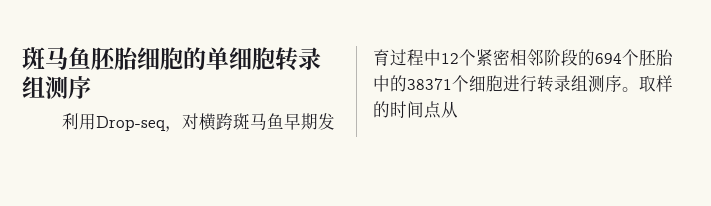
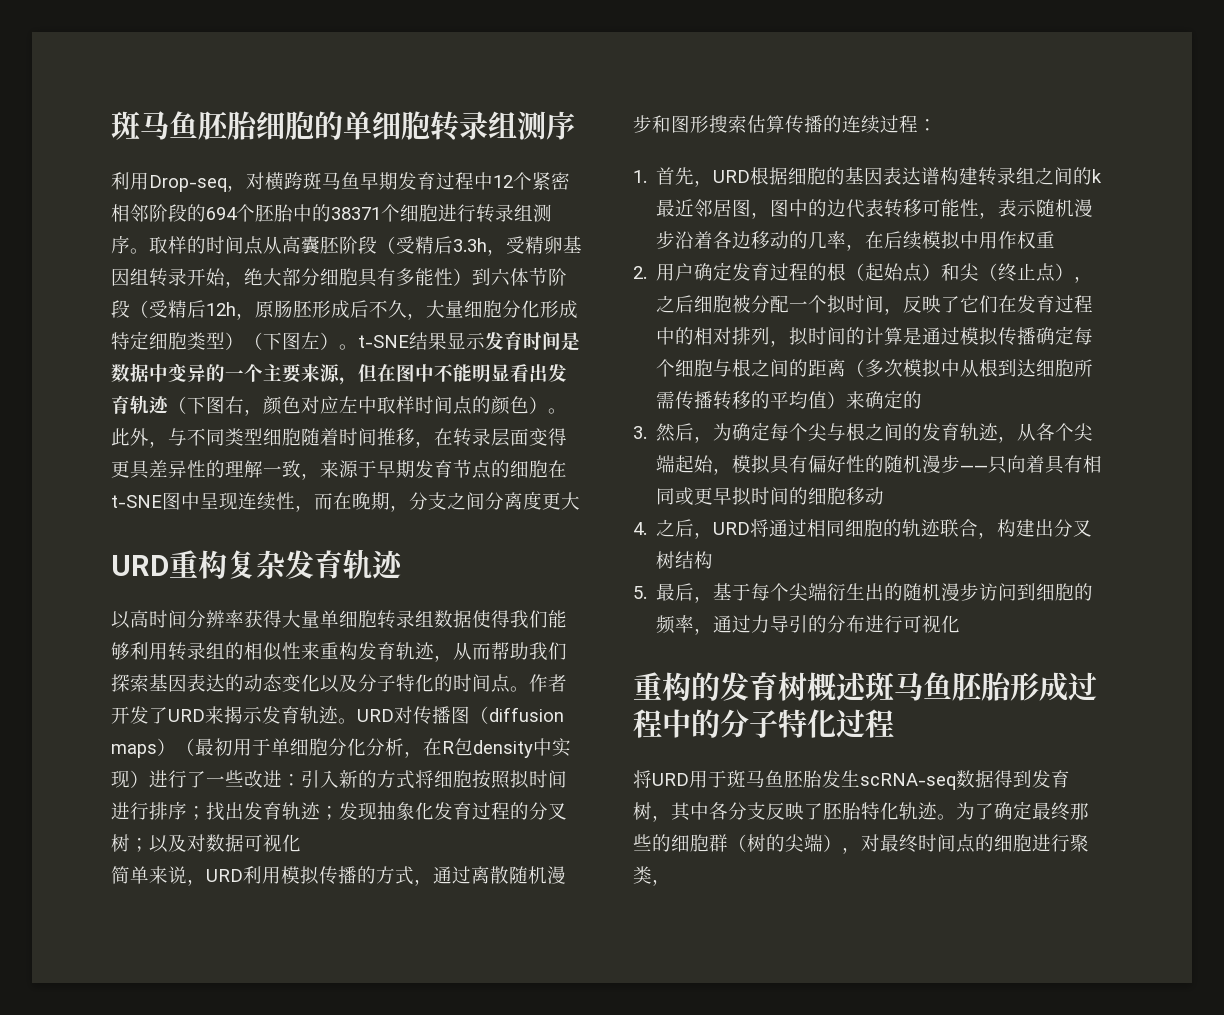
(458, 109) none -> [282,236,582,256] [111,267,567,288] [111,300,578,320] [111,331,580,351] [111,363,567,385] [111,395,567,416] [111,428,567,448] [111,459,567,480] [111,492,580,512] [111,549,403,579] [111,610,567,629] [111,642,567,662] [111,674,567,693] [111,706,564,725] [111,738,571,758] [111,770,567,789] [111,802,567,821] [111,834,301,853] [111,866,566,886] [633,115,937,134] [633,167,1103,187] [656,199,1094,219] [656,231,1056,251] [633,262,1094,283] [656,295,1094,315] [656,326,1094,347] [656,359,1094,378] [656,390,923,410] [633,422,1094,443] [656,455,1103,475] [656,487,885,506] [633,519,1093,539] [656,551,714,569] [633,583,1094,603] [656,615,961,635] [633,672,1097,701] [633,709,894,738] [633,770,1070,790] [633,801,1089,822] [633,834,1089,854] [633,866,671,886] 高囊胚阶段（受精后3.3h，受精卵基因组转录开始，绝大部分细胞具有多能性）到六体节阶段（受精后12h，原肠胚形成后不久，大量细胞分化形成特定细胞类型）（下图左）。t-SNE结果显示发育时间是数据中变异的一个主要来源，但在图中不能明显看出发育轨迹（下图右，颜色对应左中取样时间点的颜色）。此外，与不同类型细胞随着时间推移，在转录层面变得更具差异性的理解一致，来源于早期发育节点的细胞在t-SNE图中呈现连续性，而在晚期，分支之间分离度更大 // URD重构复杂发育轨迹 // 以高时间分辨率获得大量单细胞转录组数据使得我们能够利用转录组的相似性来重构发育轨迹，从而帮助我们探索基因表达的动态变化以及分子特化的时间点。作者开发了URD来揭示发育轨迹。URD对传播图（diffusion maps）（最初用于单细胞分化分析，在R包density中实现）进行了一些改进：引入新的方式将细胞按照拟时间进行排序；找出发育轨迹；发现抽象化发育过程的分叉树；以及对数据可视化 // 简单来说，URD利用模拟传播的方式，通过离散随机漫步和图形搜索估算传播的连续过程： // 1.首先，URD根据细胞的基因表达谱构建转录组之间的k最近邻居图，图中的边代表转移可能性，表示随机漫步沿着各边移动的几率，在后续模拟中用作权重 // 2.用户确定发育过程的根（起始点）和尖（终止点），之后细胞被分配一个拟时间，反映了它们在发育过程中的相对排列，拟时间的计算是通过模拟传播确定每个细胞与根之间的距离（多次模拟中从根到达细胞所需传播转移的平均值）来确定的 // 3.然后，为确定每个尖与根之间的发育轨迹，从各个尖端起始，模拟具有偏好性的随机漫步——只向着具有相同或更早拟时间的细胞移动 // 4.之后，URD将通过相同细胞的轨迹联合，构建出分叉树结构 // 5.最后，基于每个尖端衍生出的随机漫步访问到细胞的频率，通过力导引的分布进行可视化 // 重构的发育树概述斑马鱼胚胎形成过程中的分子特化过程 // 将URD用于斑马鱼胚胎发生scRNA-seq数据得到发育树，其中各分支反映了胚胎特化轨迹。为了确定最终那些的细胞群（树的尖端），对最终时间点的细胞进行聚类，

